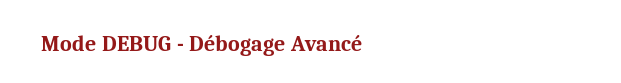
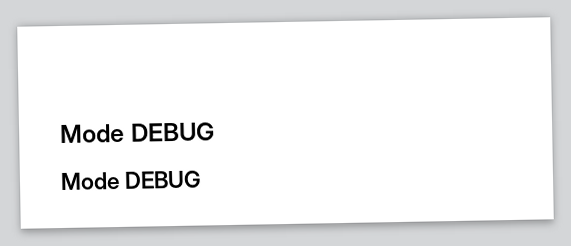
[41,35,363,56] Mode DEBUG - Débogage Avancé -> [60,122,215,144] [60,170,203,191] Mode DEBUG // Mode DEBUG

